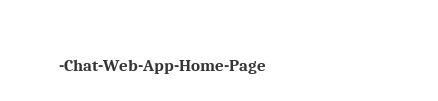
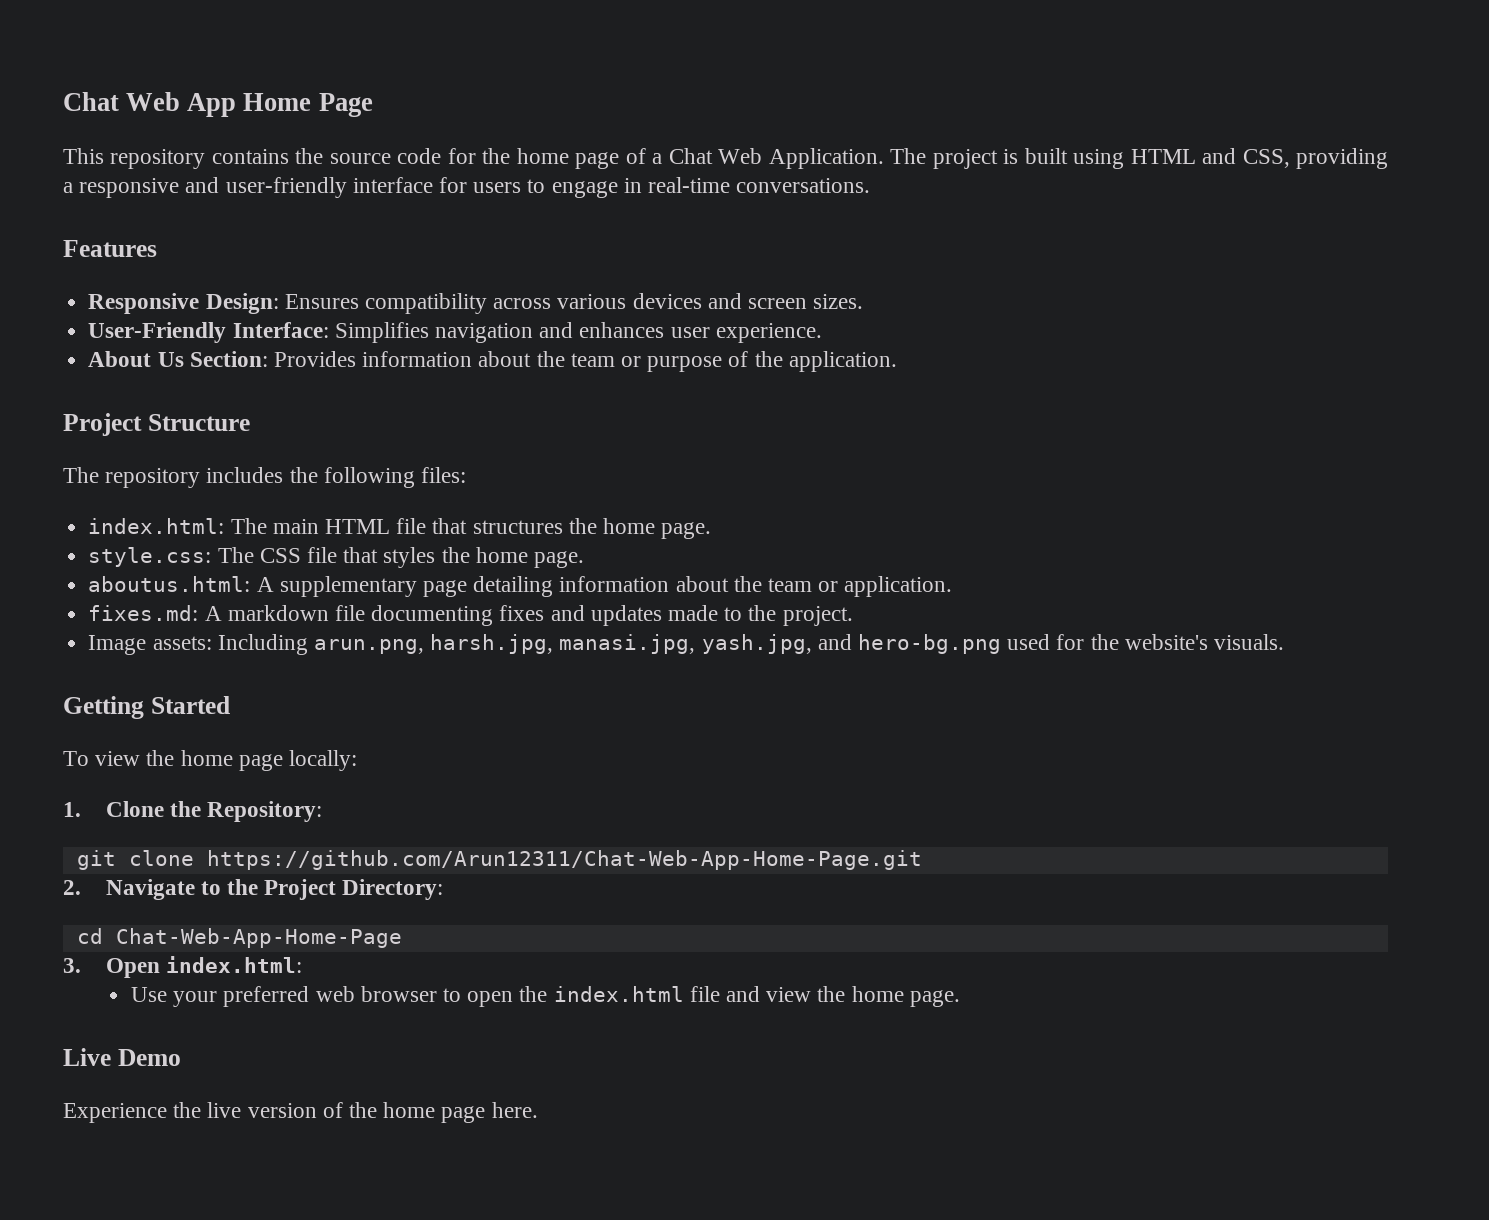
[59,59,266,74] -Chat-Web-App-Home-Page -> [63,92,373,117] [63,148,1389,169] [63,177,871,198] [63,240,157,257] [88,293,864,314] [88,322,822,343] [88,351,897,372] [63,413,250,436] [63,467,467,488] [88,518,712,539] [88,547,584,568] [88,576,953,597] [88,605,853,626] [88,634,1285,655] [63,696,230,719] [63,750,358,771] [63,801,323,822] [76,850,922,870] [63,879,444,900] [76,928,402,948] [63,956,302,978] [130,986,960,1007] [63,1048,181,1066] [63,1102,538,1123] Chat Web App Home Page // This repository contains the source code for the home page of a Chat Web Application. The project is built using HTML and CSS, providing a responsive and user-friendly interface for users to engage in real-time conversations. // Features // Responsive Design: Ensures compatibility across various devices and screen sizes. // User-Friendly Interface: Simplifies navigation and enhances user experience. // About Us Section: Provides information about the team or purpose of the application. // Project Structure // The repository includes the following files: // index.html: The main HTML file that structures the home page. // style.css: The CSS file that styles the home page. // aboutus.html: A supplementary page detailing information about the team or application. // fixes.md: A markdown file documenting fixes and updates made to the project. // Image assets: Including arun.png, harsh.jpg, manasi.jpg, yash.jpg, and hero-bg.png used for the website's visuals. // Getting Started // To view the home page locally: // 1. Clone the Repository: // git clone https://github.com/Arun12311/Chat-Web-App-Home-Page.git // 2. Navigate to the Project Directory: // cd Chat-Web-App-Home-Page // 3. Open index.html: // Use your preferred web browser to open the index.html file and view the home page. // Live Demo // Experience the live version of the home page here.

